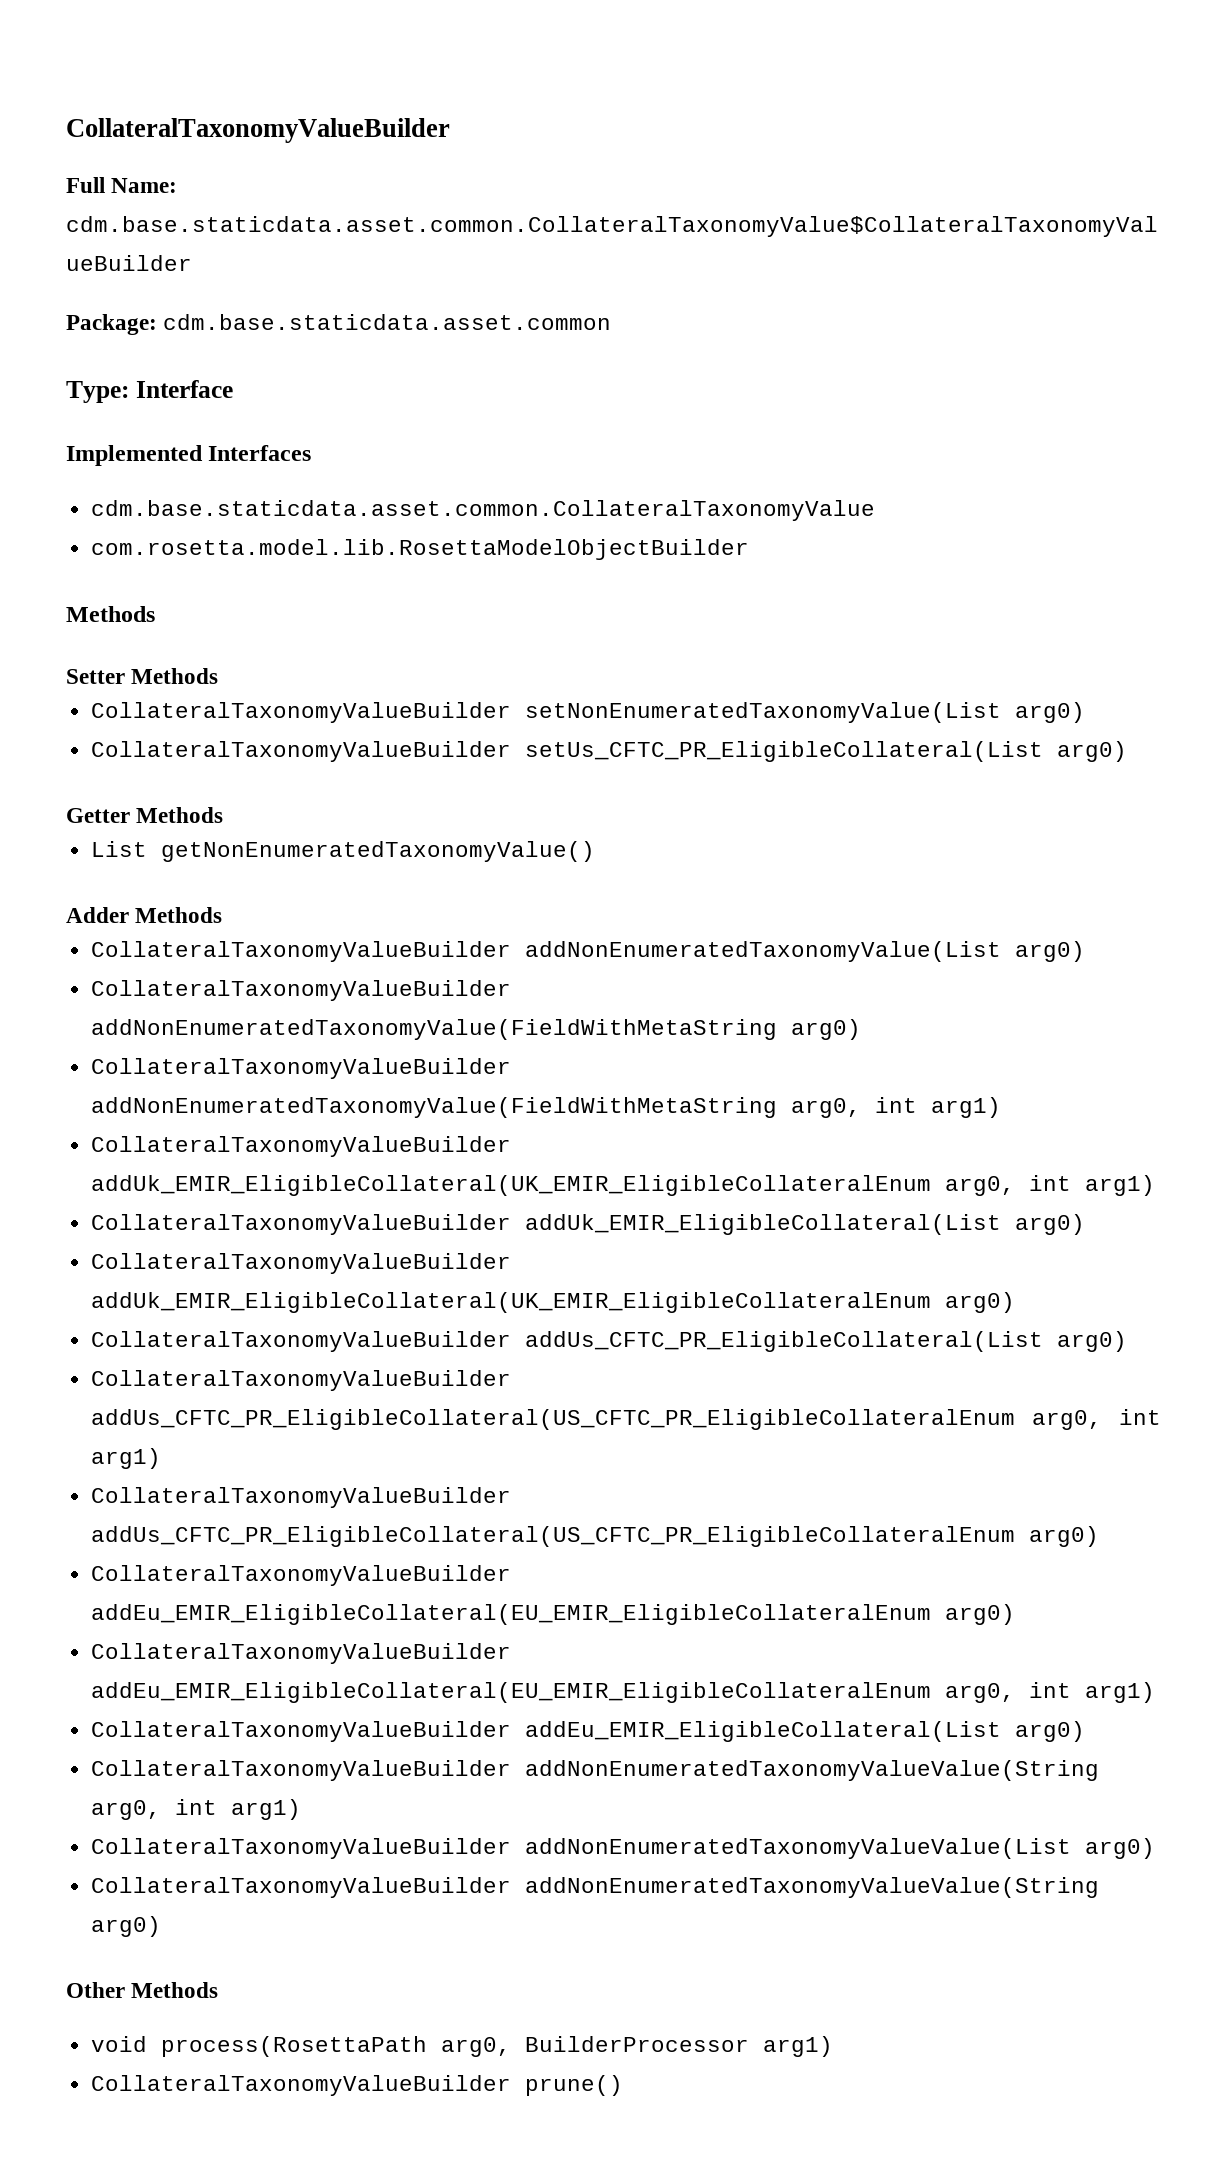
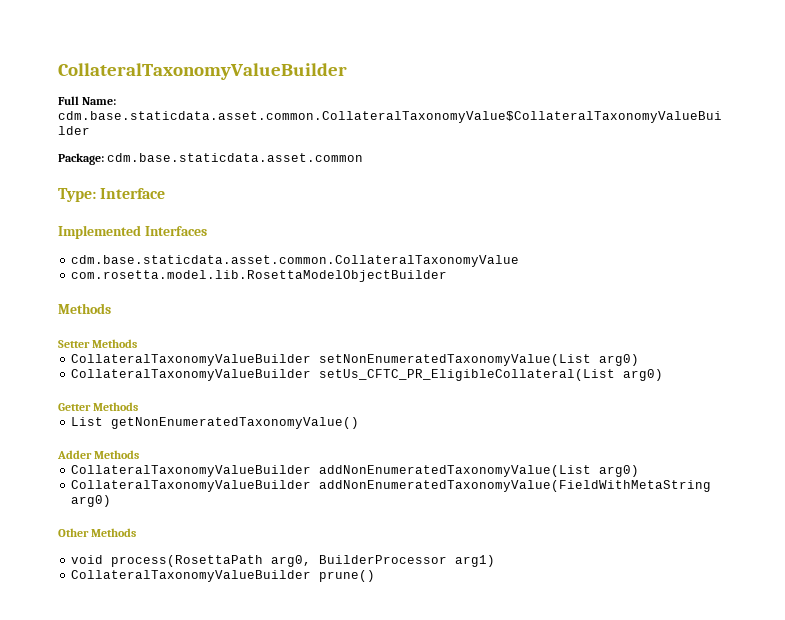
[91,1058,512,1079] [91,1097,1002,1118] [91,1136,512,1157] [91,1175,1156,1196] [91,1214,1086,1235] [91,1253,512,1274] [91,1292,1016,1313] [91,1331,1128,1352] [91,1370,512,1391] [91,1409,1161,1430] [91,1448,162,1469] [91,1487,512,1508] [91,1526,1100,1547] [91,1565,512,1586] [91,1604,1016,1625] [91,1643,512,1664] [91,1682,1156,1703] [91,1721,1086,1742] [91,1760,1100,1781] [91,1799,302,1820] [91,1838,1156,1859] [91,1877,1100,1898] [91,1916,162,1937] // CollateralTaxonomyValueBuilder addNonEnumeratedTaxonomyValue(FieldWithMetaString arg0, int arg1) // CollateralTaxonomyValueBuilder addUk_EMIR_EligibleCollateral(UK_EMIR_EligibleCollateralEnum arg0, int arg1) // CollateralTaxonomyValueBuilder addUk_EMIR_EligibleCollateral(List arg0) // CollateralTaxonomyValueBuilder addUk_EMIR_EligibleCollateral(UK_EMIR_EligibleCollateralEnum arg0) // CollateralTaxonomyValueBuilder addUs_CFTC_PR_EligibleCollateral(List arg0) // CollateralTaxonomyValueBuilder addUs_CFTC_PR_EligibleCollateral(US_CFTC_PR_EligibleCollateralEnum arg0, int arg1) // CollateralTaxonomyValueBuilder addUs_CFTC_PR_EligibleCollateral(US_CFTC_PR_EligibleCollateralEnum arg0) // CollateralTaxonomyValueBuilder addEu_EMIR_EligibleCollateral(EU_EMIR_EligibleCollateralEnum arg0) // CollateralTaxonomyValueBuilder addEu_EMIR_EligibleCollateral(EU_EMIR_EligibleCollateralEnum arg0, int arg1) // CollateralTaxonomyValueBuilder addEu_EMIR_EligibleCollateral(List arg0) // CollateralTaxonomyValueBuilder addNonEnumeratedTaxonomyValueValue(String arg0, int arg1) // CollateralTaxonomyValueBuilder addNonEnumeratedTaxonomyValueValue(List arg0) // CollateralTaxonomyValueBuilder addNonEnumeratedTaxonomyValueValue(String arg0) -> (112, 501) none

